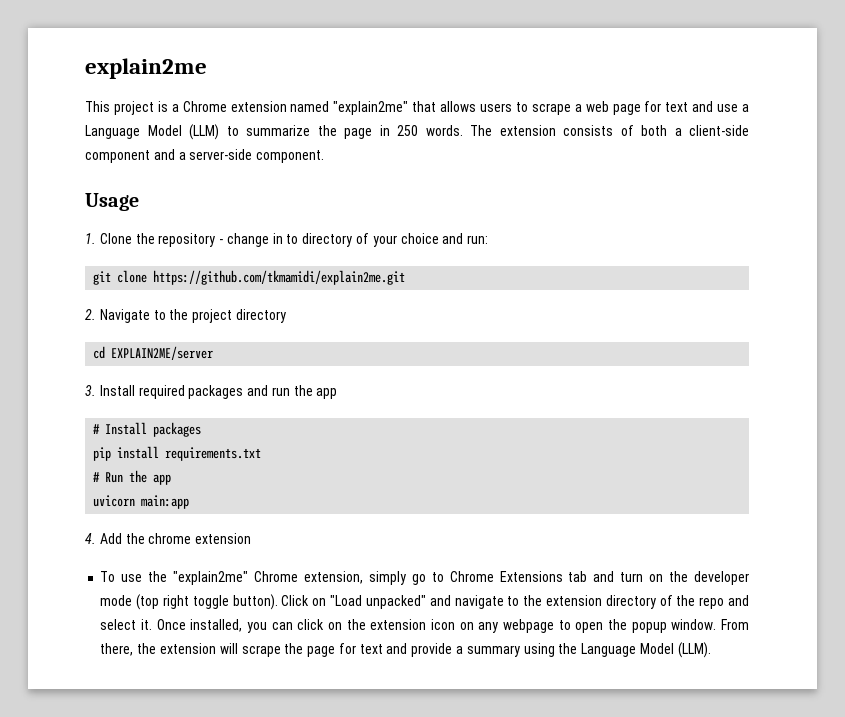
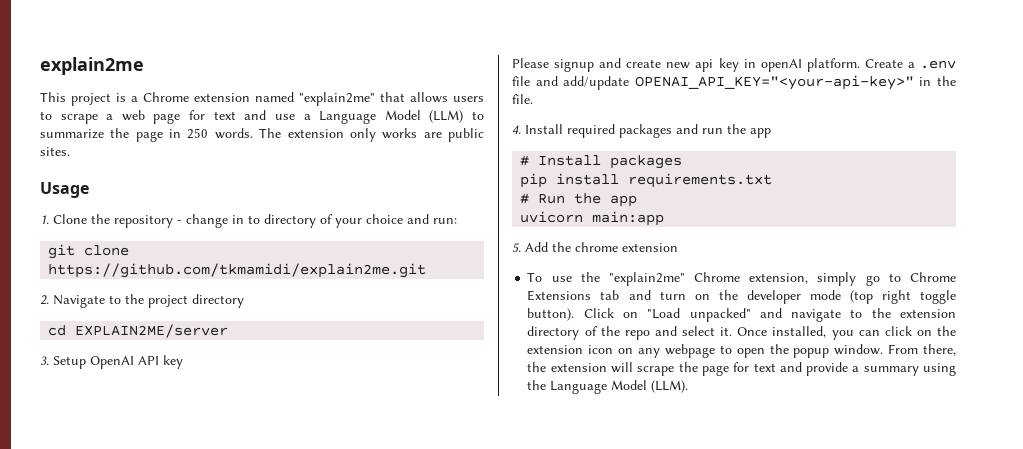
[563,125,749,136] [85,149,325,163] consists of both a client-side component and a server-side component. -> [349,128,485,142] [40,147,70,156] only works are public sites.
(96, 390) none -> [53,355,183,369] [512,58,956,72] [512,75,956,90] [512,94,533,104] [512,125,521,134] Setup OpenAI API key // Please signup and create new api key in openAI platform. Create a .env file and add/update OPENAI_API_KEY="<your-api-key>" in the file. // 4.
[85,533,96,544] 4. -> [512,243,521,253] 5.

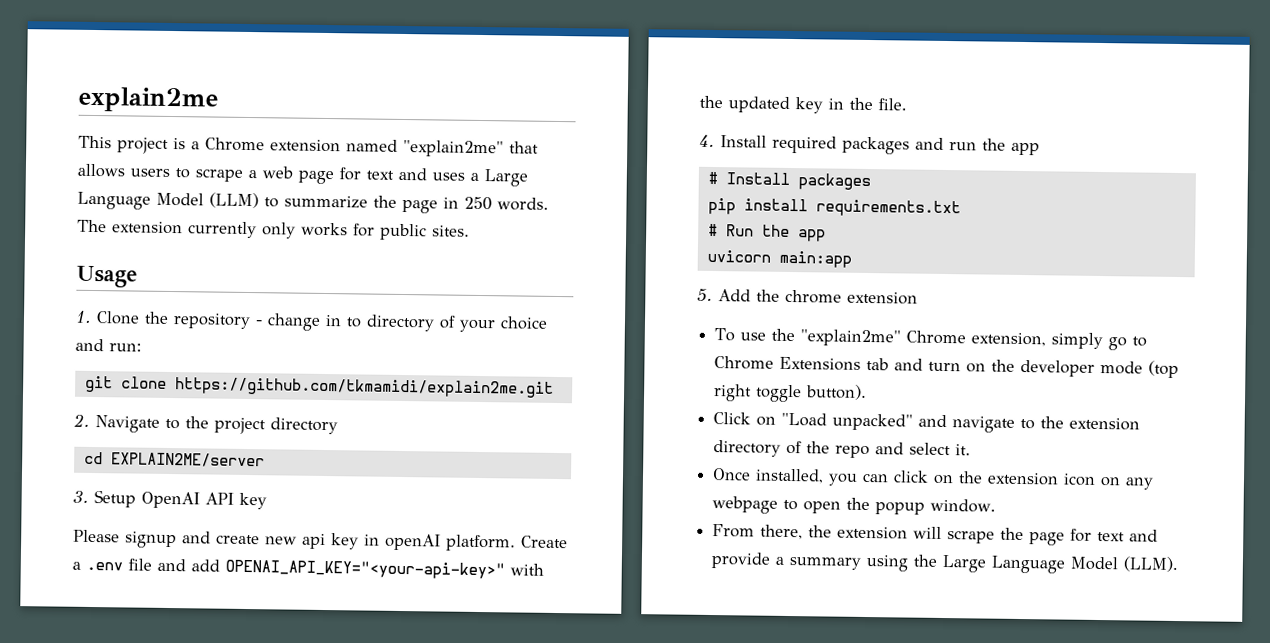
[274,114,311,120] use a -> [432,169,528,187] uses a Large
(344, 133) none -> [188,221,257,239] currently
[423,132,442,138] are -> [353,223,375,237] for
[563,75,914,90] add/update OPENAI_API_KEY="<your-api-key>" -> [191,559,544,580] [699,95,823,114] add OPENAI_API_KEY="<your-api-key>" with the updated key
(575, 314) none -> (868, 392) //
(733, 331) none -> (972, 450) //
(884, 349) none -> (997, 505) //
(547, 385) none -> [942,554,988,573] Large

